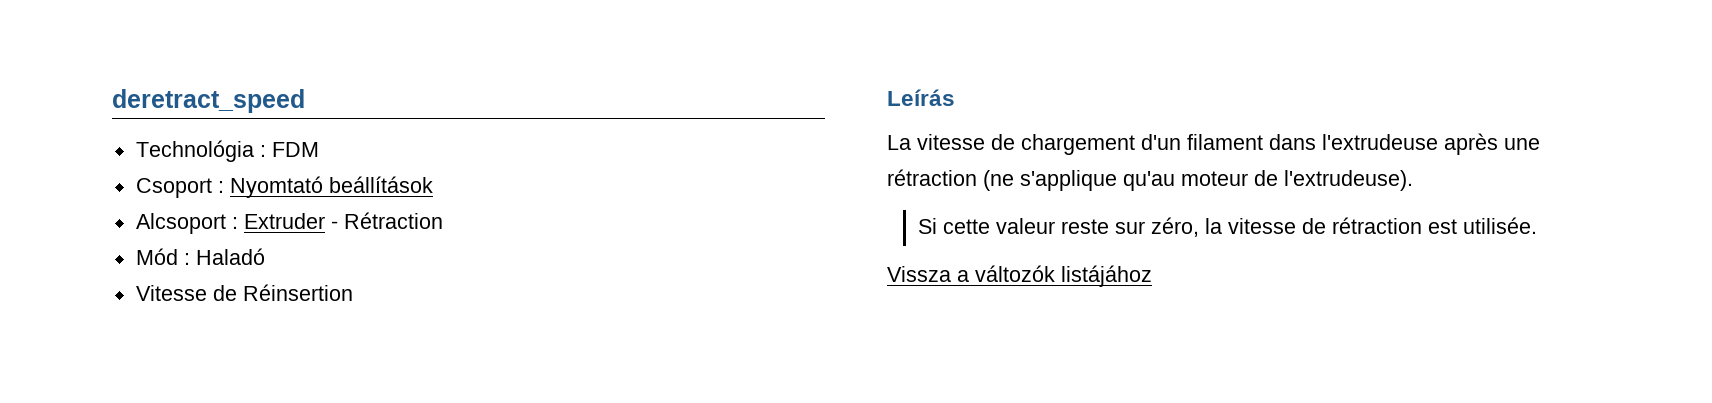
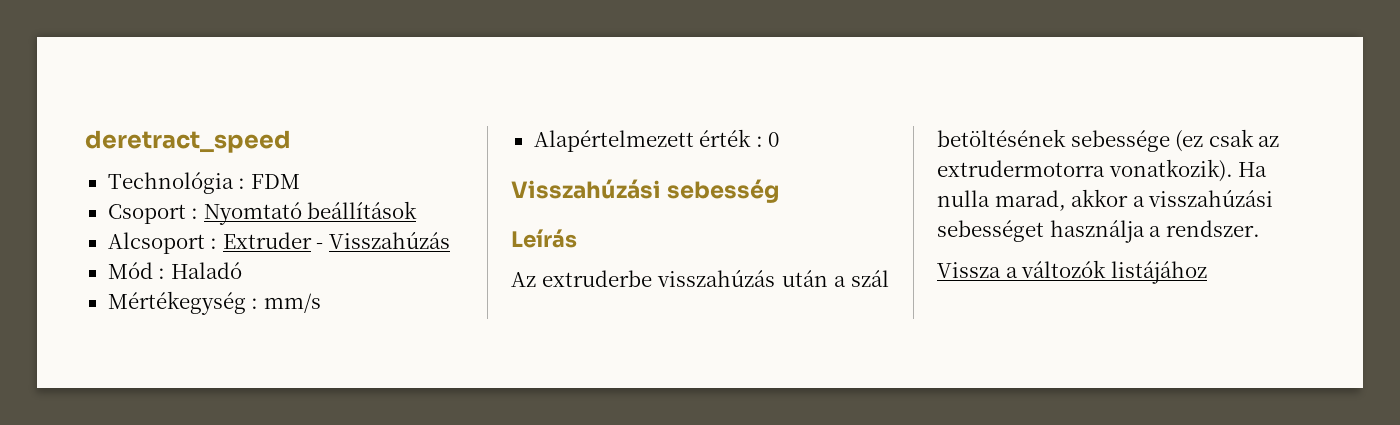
[343,212,443,229] Rétraction -> [328,231,450,249] Visszahúzás
[135,284,353,301] [887,89,955,106] [887,133,1540,155] [887,169,1413,191] [918,217,1538,237] Vitesse de Réinsertion // Leírás // La vitesse de chargement d'un filament dans l'extrudeuse après une rétraction (ne s'applique qu'au moteur de l'extrudeuse). // Si cette valeur reste sur zéro, la vitesse de rétraction est utilisée. -> [107,291,321,315] [533,129,780,152] [511,179,780,203] [511,229,577,248] [511,269,889,287] [937,129,1280,152] [937,159,1268,182] [937,189,1274,211] [937,220,1260,243] Mértékegység : mm/s // Alapértelmezett érték : 0 // Visszahúzási sebesség // Leírás // Az extruderbe visszahúzás után a szál betöltésének sebessége (ez csak az extrudermotorra vonatkozik). Ha nulla marad, akkor a visszahúzási sebességet használja a rendszer.

